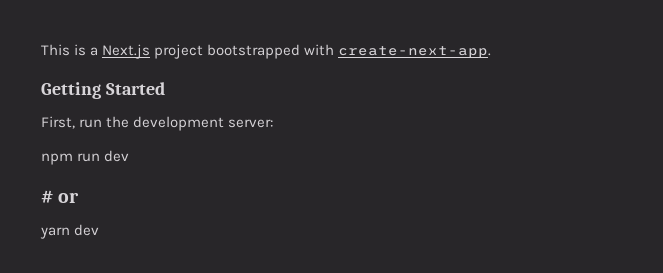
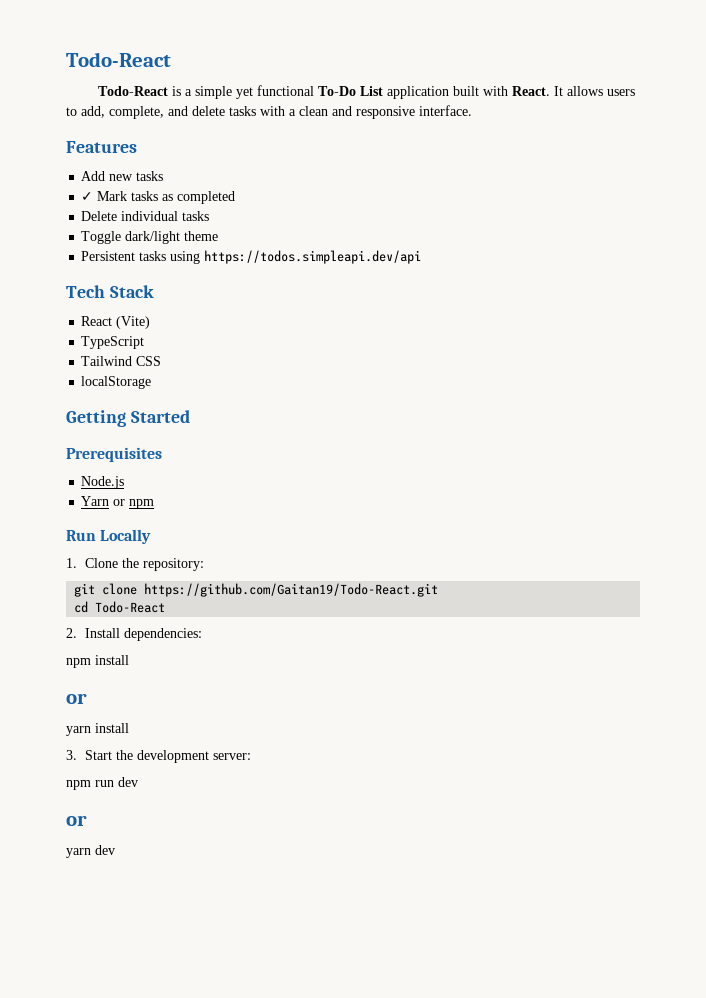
[41,44,492,59] [41,82,165,99] [41,116,103,129] This is a Next.js project bootstrapped with create-next-app. // Getting Started // First, run -> [66,52,171,67] [97,85,635,99] [66,105,472,119] [66,141,137,153] [81,171,164,181] [81,191,236,204] [81,211,210,221] [81,231,219,244] [81,250,422,264] [66,285,154,298] [81,316,151,329] [81,336,145,349] [81,356,162,366] [81,376,152,389] [66,410,190,427] [66,447,162,462] [81,476,125,489] [81,496,155,509] [66,529,152,544] [66,558,204,571] [74,583,439,597] [74,601,166,613] [66,628,202,641] [66,655,129,668] [66,693,87,704] [66,723,129,736] [66,750,112,760] Todo-React // Todo-React is a simple yet functional To-Do List application built with React. It allows users to add, complete, and delete tasks with a clean and responsive interface. // Features // Add new tasks // ✓ Mark tasks as completed // Delete individual tasks // Toggle dark/light theme // Persistent tasks using https://todos.simpleapi.dev/api // Tech Stack // React (Vite) // TypeScript // Tailwind CSS // localStorage // Getting Started // Prerequisites // Node.js // Yarn or npm // Run Locally // 1. Clone the repository: // git clone https://github.com/Gaitan19/Todo-React.git // cd Todo-React // 2. Install dependencies: // npm install // or // yarn install // 3. Start
[41,190,53,203] # -> (138, 782) none

